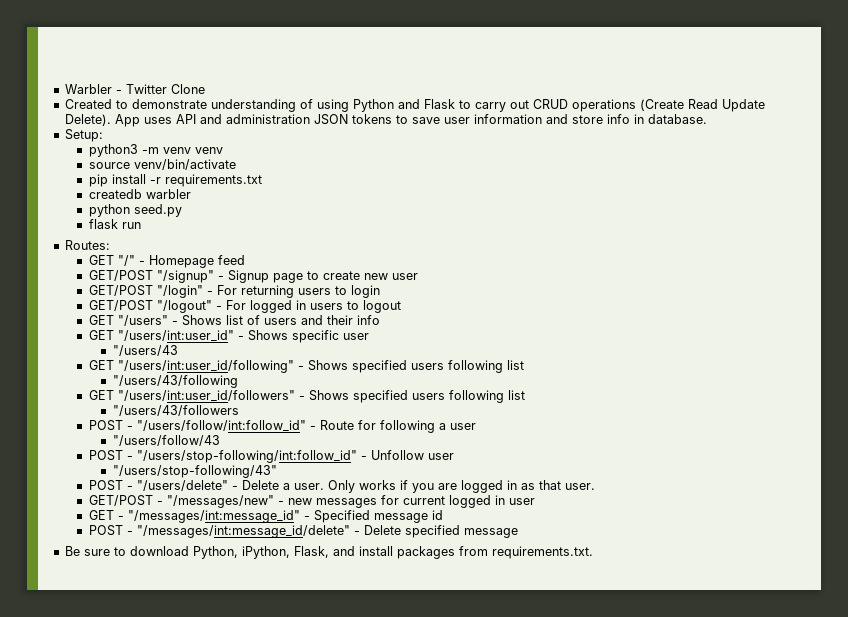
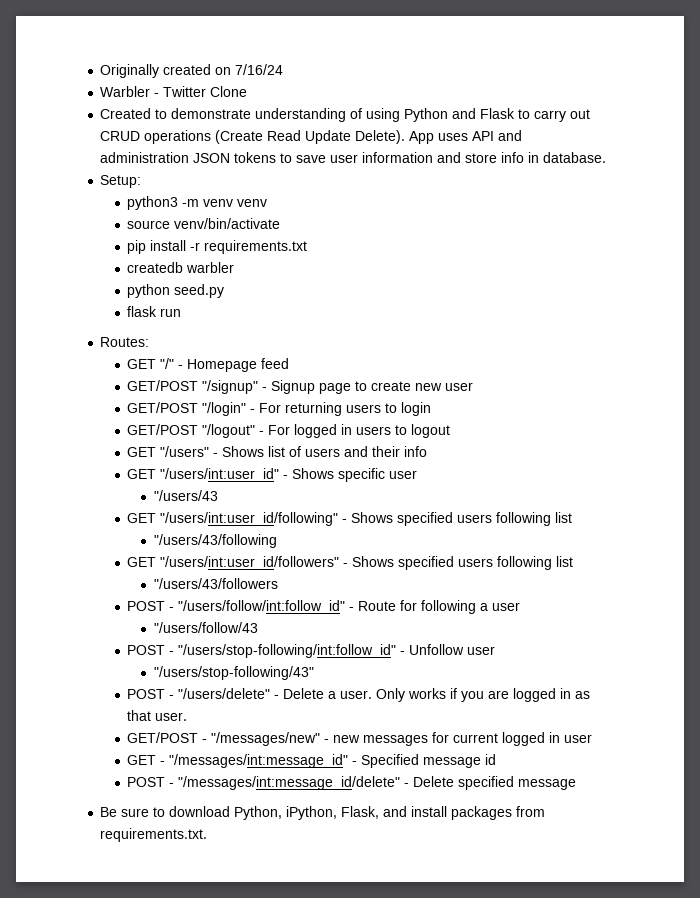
(64, 89) none -> [100,64,284,78] Originally created on 7/16/24 //

